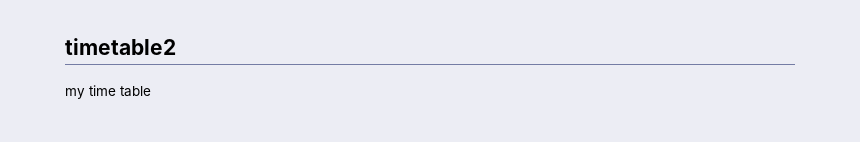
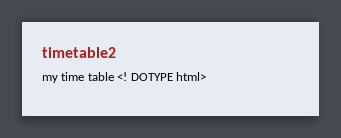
(151, 91) none -> [117,72,206,81] <! DOTYPE html>

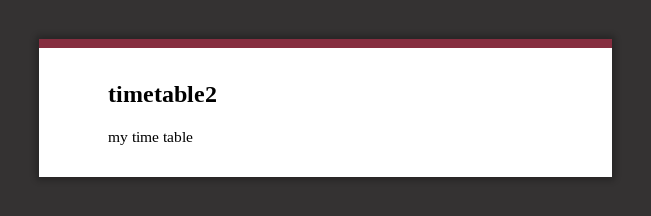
[117,72,206,81] <! DOTYPE html> -> (194, 137) none

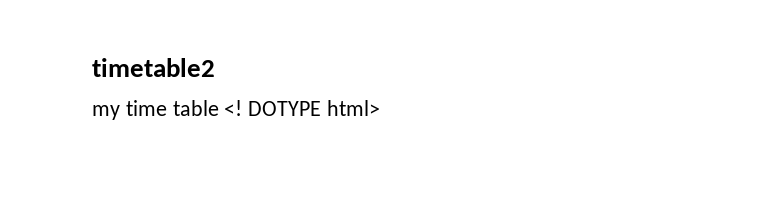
(194, 137) none -> [224,100,381,116] <! DOTYPE html>

